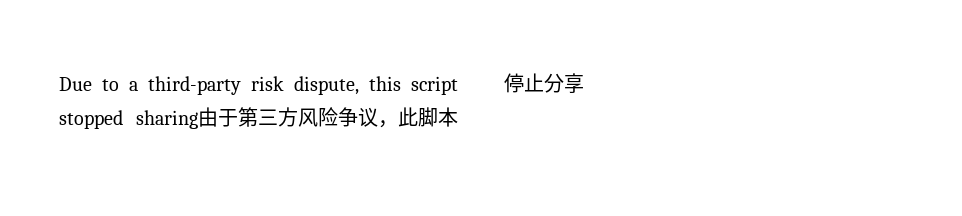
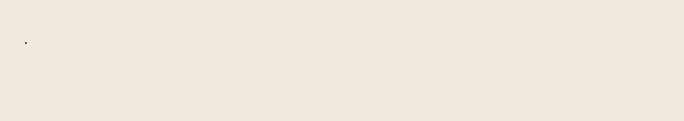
[59,76,458,95] [59,107,458,129] [504,73,584,94] Due to a third-party risk dispute, this script stopped sharing由于第三方风险争议，此脚本停止分享 -> [24,42,28,44] .

